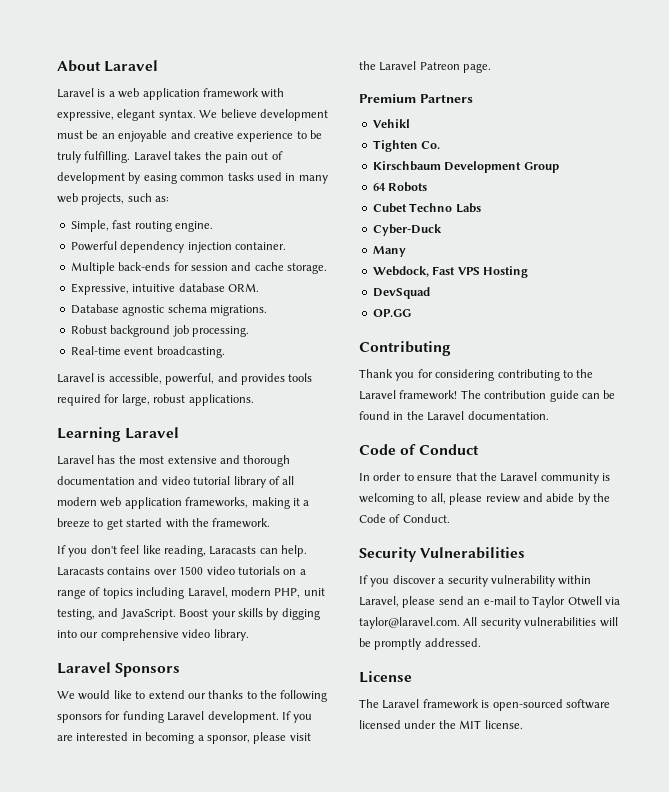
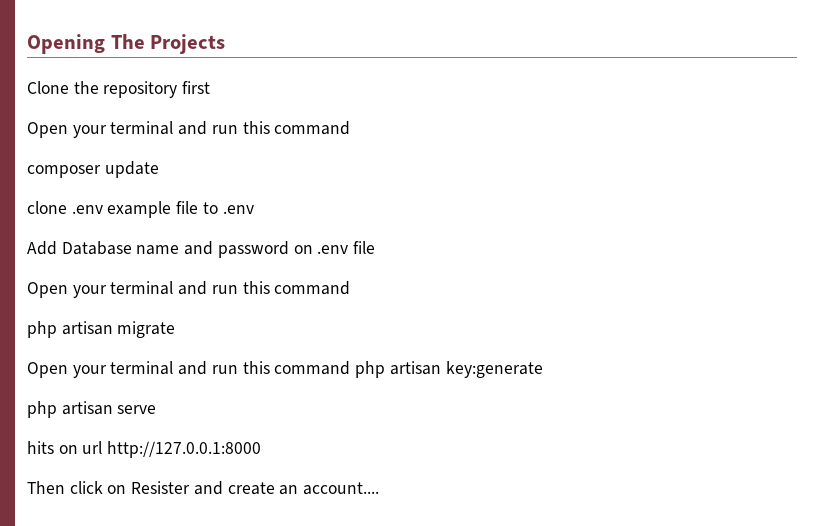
[57,60,159,72] [57,88,285,100] [57,109,328,121] [57,130,322,142] [57,151,283,163] [57,172,328,184] [57,193,170,205] [70,220,213,232] [70,241,286,253] [70,262,327,274] [70,283,259,295] [70,304,267,316] [70,325,249,337] [70,346,225,358] [57,373,313,385] [57,394,254,406] [57,427,180,442] [57,455,291,467] [57,476,295,488] [57,497,310,509] [57,518,271,530] [57,545,307,557] [57,566,306,576] [57,587,325,599] [57,608,320,620] [57,629,249,641] [57,662,181,677] [57,690,328,702] [57,711,313,723] [57,732,311,744] [359,61,492,73] [359,94,473,103] [372,119,410,128] [372,140,441,152] [372,161,559,173] [372,182,428,192] [372,203,481,213] [372,224,442,236] [372,246,406,257] [372,266,528,278] [372,287,430,299] [372,309,411,317] [359,341,451,356] [359,369,594,381] [359,390,616,402] [359,411,549,421] [359,444,480,455] [359,472,610,484] [359,493,610,505] [359,514,450,523] [359,547,526,562] [359,575,592,587] [359,596,620,608] [359,617,618,629] [359,638,481,650] [359,671,412,683] [359,699,610,711] [359,720,523,729] About Laravel // Laravel is a web application framework with expressive, elegant syntax. We believe development must be an enjoyable and creative experience to be truly fulfilling. Laravel takes the pain out of development by easing common tasks used in many web projects, such as: // Simple, fast routing engine. // Powerful dependency injection container. // Multiple back-ends for session and cache storage. // Expressive, intuitive database ORM. // Database agnostic schema migrations. // Robust background job processing. // Real-time event broadcasting. // Laravel is accessible, powerful, and provides tools required for large, robust applications. // Learning Laravel // Laravel has the most extensive and thorough documentation and video tutorial library of all modern web application frameworks, making it a breeze to get started with the framework. // If you don't feel like reading, Laracasts can help. Laracasts contains over 1500 video tutorials on a range of topics including Laravel, modern PHP, unit testing, and JavaScript. Boost your skills by digging into our comprehensive video library. // Laravel Sponsors // We would like to extend our thanks to the following sponsors for funding Laravel development. If you are interested in becoming a sponsor, please visit the Laravel Patreon page. // Premium Partners // Vehikl // Tighten Co. // Kirschbaum Development Group // 64 Robots // Cubet Techno Labs // Cyber-Duck // Many // Webdock, Fast VPS Hosting // DevSquad // OP.GG // Contributing // Thank you for considering contributing to the Laravel framework! The contribution guide can be found in the Laravel documentation. // Code of Conduct // In order to ensure that the Laravel community is welcoming to all, please review and abide by the Code of Conduct. // Security Vulnerabilities // If you discover a security vulnerability within Laravel, please send an e-mail to Taylor Otwell via taylor@laravel.com. All security vulnerabilities will be promptly addressed. // License // The Laravel framework is open-sourced software licensed under the MIT license. -> [27,34,226,54] [27,81,211,98] [27,121,351,138] [27,161,159,178] [27,201,254,218] [27,241,376,258] [27,281,351,298] [27,321,176,338] [27,361,543,378] [27,401,157,418] [27,441,262,458] [27,481,380,495] Opening The Projects // Clone the repository first // Open your terminal and run this command // composer update // clone .env example file to .env // Add Database name and password on .env file // Open your terminal and run this command // php artisan migrate // Open your terminal and run this command php artisan key:generate // php artisan serve // hits on url http://127.0.0.1:8000 // Then click on Resister and create an account....

